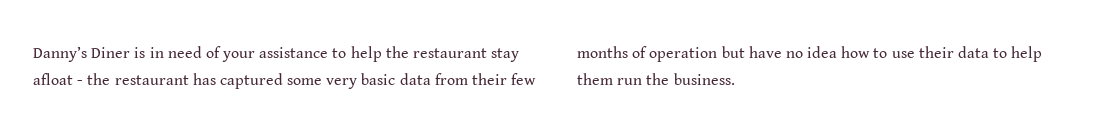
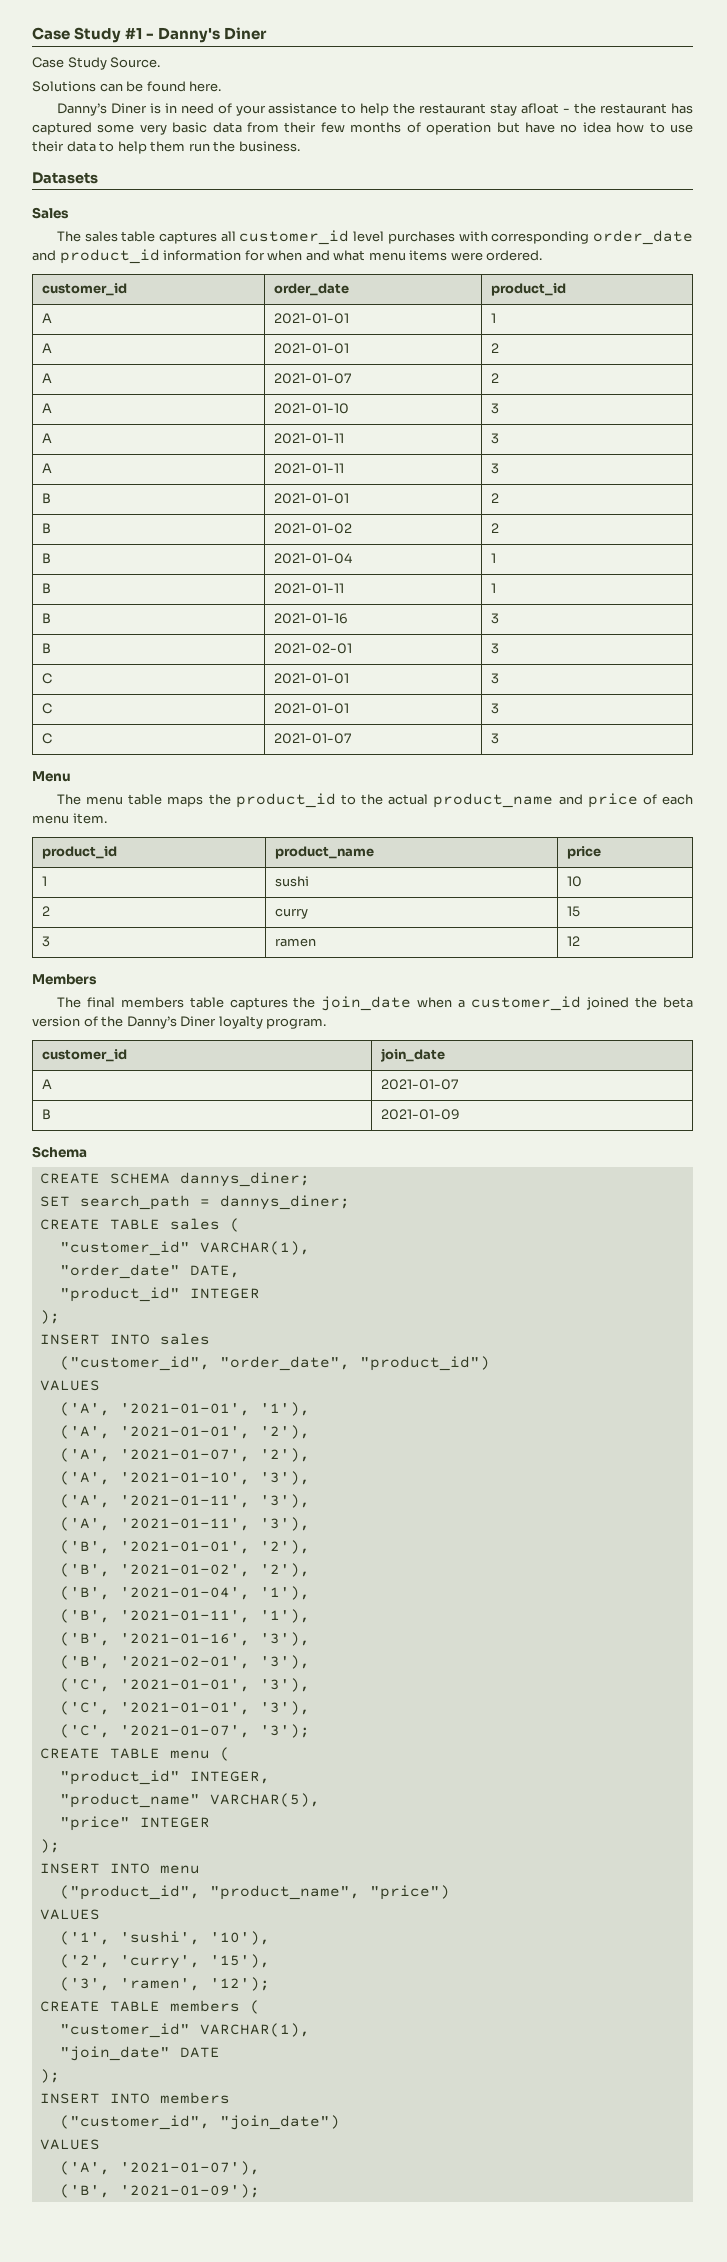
(33, 54) none -> [32,27,268,43] [32,57,161,70] [32,81,222,92] Case Study #1 - Danny's Diner // Case Study Source. // Solutions can be found here. //
(735, 79) none -> [32,172,98,184] [32,207,69,219] [56,230,693,245] [32,249,543,264] [42,283,128,296] [274,283,350,296] [491,283,567,296] [42,313,53,323] [274,313,350,324] [491,313,497,323] [42,343,53,353] [274,343,350,354] [491,343,500,353] [42,373,53,383] [274,373,352,384] [491,373,500,383] [42,403,53,413] [274,403,350,414] [491,403,500,414] [42,433,53,443] [274,433,345,444] [491,433,500,444] [42,463,53,473] [274,463,345,474] [491,463,500,474] [42,493,52,504] [274,493,350,504] [491,493,500,503] [42,523,52,534] [274,523,353,534] [491,523,500,533] [42,553,52,564] [274,553,353,564] [491,553,497,563] [42,583,52,594] [274,583,345,594] [491,583,497,593] [42,613,52,624] [274,613,349,624] [491,613,500,624] [42,643,52,654] [274,643,353,654] [491,643,500,654] [42,673,53,684] [274,673,350,684] [491,673,500,684] [42,703,53,714] [274,703,350,714] [491,703,500,714] [42,733,53,744] [274,733,352,744] [491,733,500,744] [32,771,71,782] [56,793,694,808] [32,813,107,824] [42,846,118,859] [275,846,375,859] [567,846,602,859] [42,876,48,886] [275,876,310,887] [567,876,583,887] [42,906,51,916] [275,908,309,919] [567,906,581,917] [42,936,51,947] [275,938,317,947] [567,936,581,946] [32,974,97,985] [56,996,693,1011] [32,1016,327,1029] [42,1049,128,1062] [381,1048,446,1062] [42,1079,53,1089] [381,1079,459,1090] [42,1109,52,1120] [381,1109,461,1120] [32,1146,87,1158] [39,1172,310,1187] [39,1195,350,1210] [39,1218,240,1232] [59,1241,310,1256] [59,1264,240,1279] [59,1287,260,1302] [39,1310,60,1324] [39,1333,210,1345] [59,1356,490,1371] [39,1380,100,1391] [59,1402,310,1416] [59,1425,310,1439] [59,1448,310,1462] [59,1471,310,1485] [59,1494,310,1508] [59,1517,310,1531] [59,1540,310,1554] [59,1563,310,1577] [59,1586,310,1600] [59,1609,310,1623] [59,1632,310,1646] [59,1655,310,1669] [59,1678,310,1692] [59,1701,310,1715] [59,1724,310,1738] [39,1747,230,1761] [59,1770,270,1785] [59,1793,320,1808] [59,1816,210,1831] [39,1839,60,1853] [39,1863,200,1874] [59,1885,450,1900] [39,1909,100,1920] [59,1931,270,1945] [59,1954,270,1969] [59,1977,270,1991] [39,2000,260,2014] [59,2023,310,2038] [59,2046,220,2061] [39,2069,60,2083] [39,2092,230,2104] [59,2115,340,2130] [39,2139,100,2150] [59,2161,260,2175] [59,2184,260,2198] // Datasets // Sales // The sales table captures all customer_id level purchases with corresponding order_date and product_id information for when and what menu items were ordered. // customer_id | order_date | product_id // A | 2021-01-01 | 1 // A | 2021-01-01 | 2 // A | 2021-01-07 | 2 // A | 2021-01-10 | 3 // A | 2021-01-11 | 3 // A | 2021-01-11 | 3 // B | 2021-01-01 | 2 // B | 2021-01-02 | 2 // B | 2021-01-04 | 1 // B | 2021-01-11 | 1 // B | 2021-01-16 | 3 // B | 2021-02-01 | 3 // C | 2021-01-01 | 3 // C | 2021-01-01 | 3 // C | 2021-01-07 | 3 // Menu // The menu table maps the product_id to the actual product_name and price of each menu item. // product_id | product_name | price // 1 | sushi | 10 // 2 | curry | 15 // 3 | ramen | 12 // Members // The final members table captures the join_date when a customer_id joined the beta version of the Danny’s Diner loyalty program. // customer_id | join_date // A | 2021-01-07 // B | 2021-01-09 // Schema // CREATE SCHEMA dannys_diner; // SET search_path = dannys_diner; // CREATE TABLE sales ( // "customer_id" VARCHAR(1), // "order_date" DATE, // "product_id" INTEGER // ); // INSERT INTO sales // ("customer_id", "order_date", "product_id") // VALUES // ('A', '2021-01-01', '1'), // ('A', '2021-01-01', '2'), // ('A', '2021-01-07', '2'), // ('A', '2021-01-10', '3'), // ('A', '2021-01-11', '3'), // ('A', '2021-01-11', '3'), // ('B', '2021-01-01', '2'), // ('B', '2021-01-02', '2'), // ('B', '2021-01-04', '1'), // ('B', '2021-01-11', '1'), // ('B', '2021-01-16', '3'), // ('B', '2021-02-01', '3'), // ('C', '2021-01-01', '3'), // ('C', '2021-01-01', '3'), // ('C', '2021-01-07', '3'); // CREATE TABLE menu ( // "product_id" INTEGER, // "product_name" VARCHAR(5), // "price" INTEGER // ); // INSERT INTO menu // ("product_id", "product_name", "price") // VALUES // ('1', 'sushi', '10'), // ('2', 'curry', '15'), // ('3', 'ramen', '12'); // CREATE TABLE members ( // "customer_id" VARCHAR(1), // "join_date" DATE // ); // INSERT INTO members // ("customer_id", "join_date") // VALUES // ('A', '2021-01-07'), // ('B', '2021-01-09');

